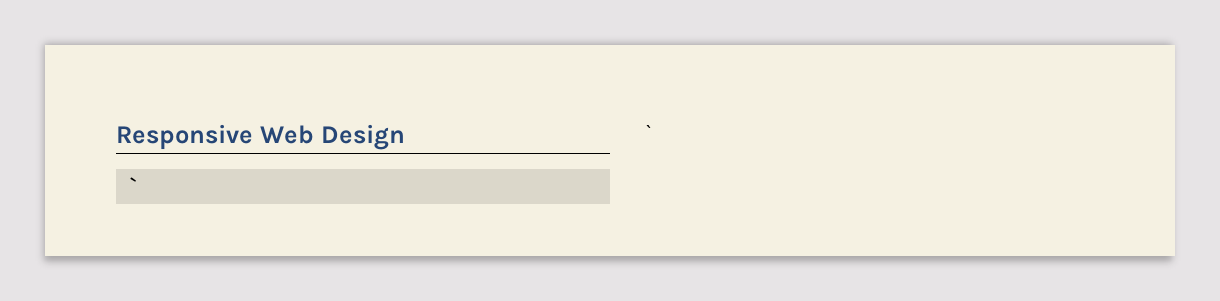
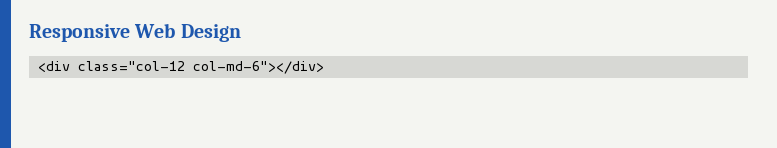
[127,177,141,193] [643,125,654,140] ` // ` -> [37,61,324,74] <div class="col-12 col-md-6"></div>

